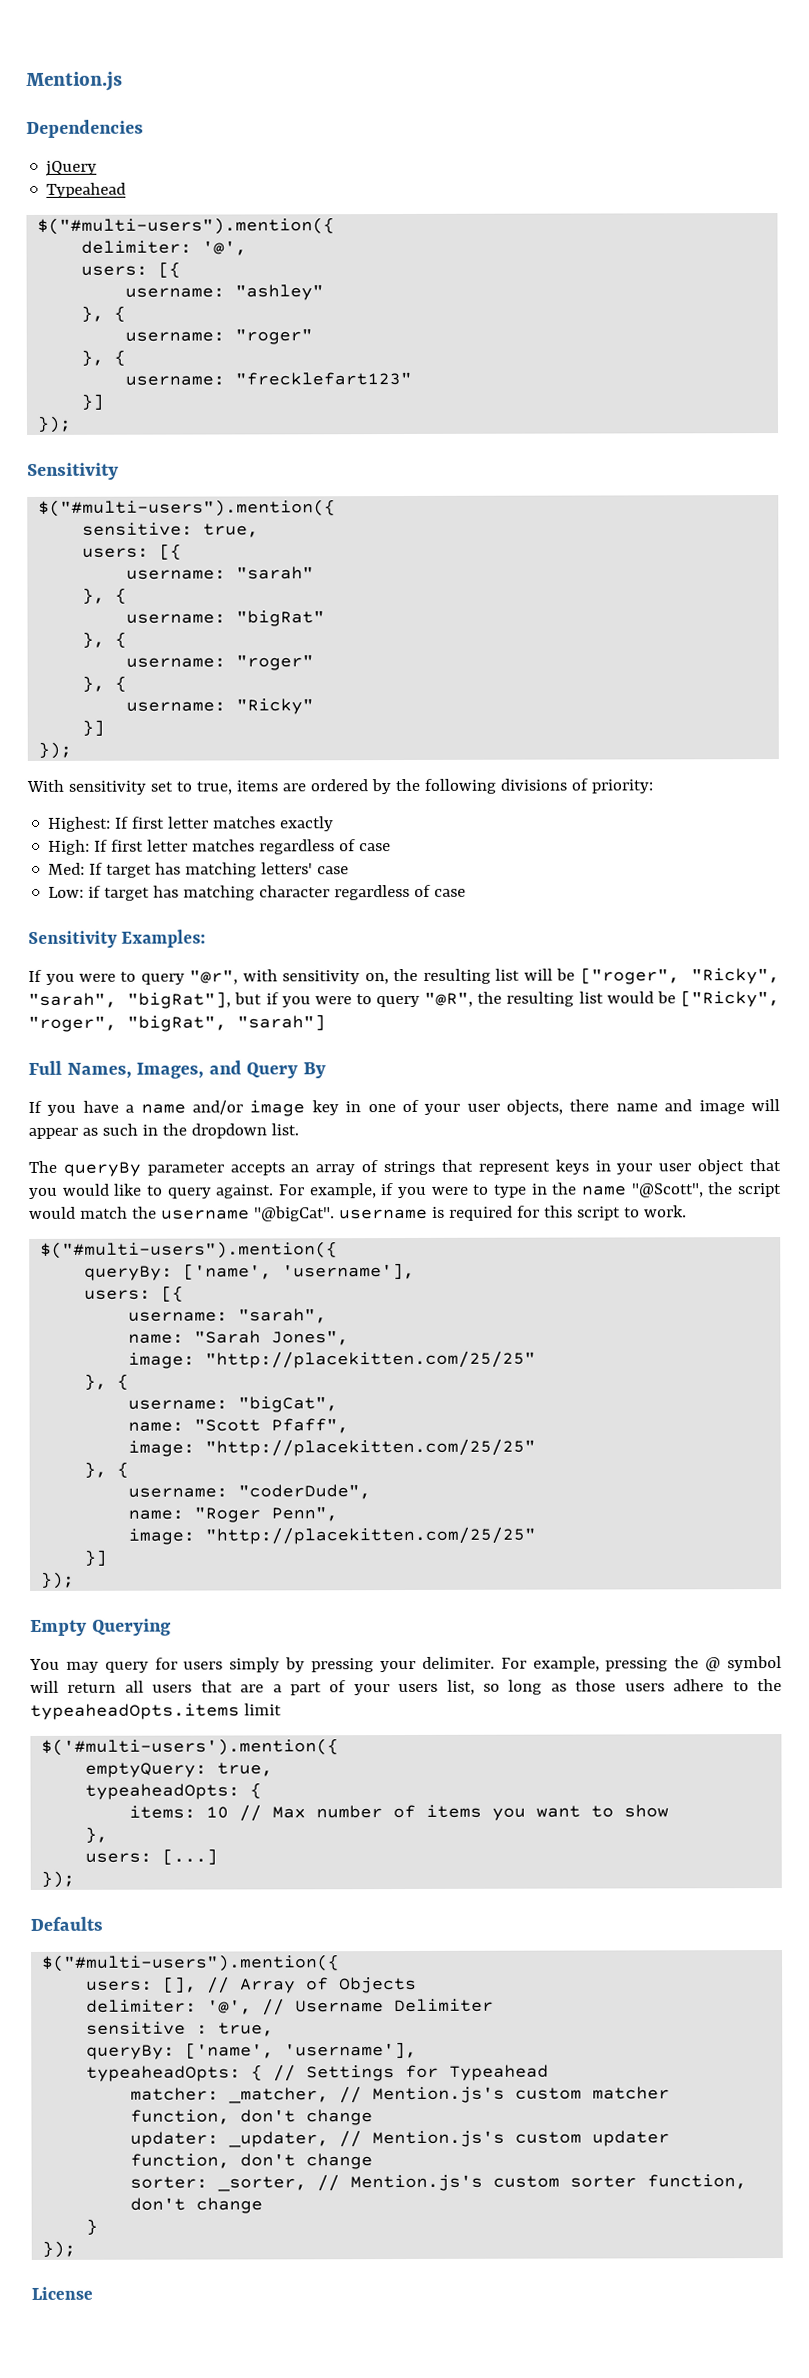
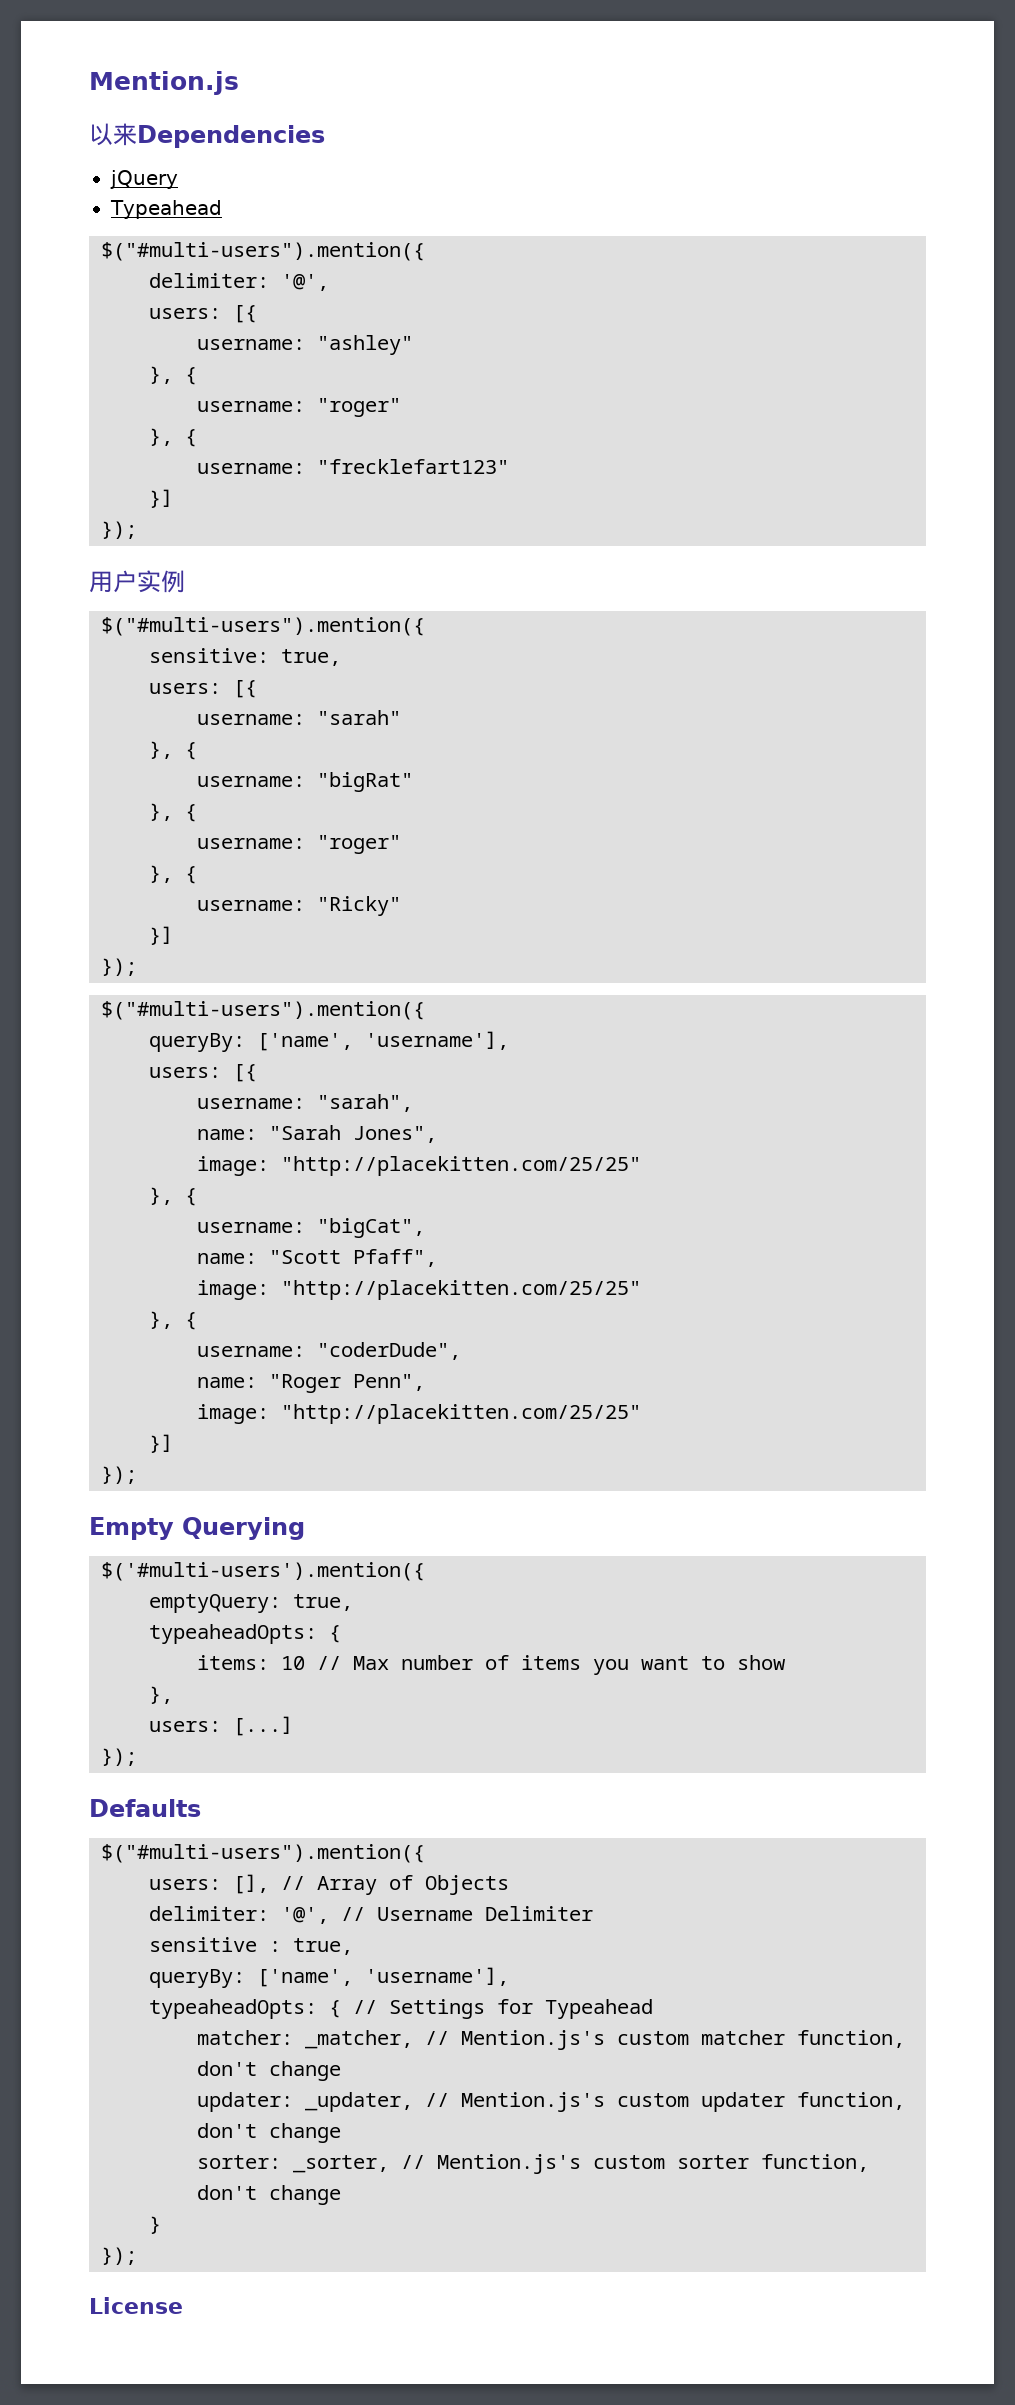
(123, 81) none -> [89,123,137,146] 以来
[27,462,119,480] Sensitivity -> [89,570,185,593] 用户实例
[26,778,653,795] [48,816,335,832] [48,839,392,855] [48,862,350,878] [48,884,467,901] [28,929,207,948] [28,967,780,985] [28,990,781,1009] [28,1014,326,1032] [28,1060,326,1079] [28,1099,781,1117] [28,1123,299,1139] [28,1159,782,1177] [28,1182,782,1199] [29,1205,687,1222] // With sensitivity set to true, items are ordered by the following divisions of priority: // Highest: If first letter matches exactly // High: If first letter matches regardless of case // Med: If target has matching letters' case // Low: if target has matching character regardless of case // Sensitivity Examples: // If you were to query "@r", with sensitivity on, the resulting list will be ["roger", "Ricky", "sarah", "bigRat"], but if you were to query "@R", the resulting list would be ["Ricky", "roger", "bigRat", "sarah"] // Full Names, Images, and Query By // If you have a name and/or image key in one of your user objects, there name and image will appear as such in the dropdown list. // The queryBy parameter accepts an array of strings that represent keys in your user object that you would like to query against. For example, if you were to type in the name "@Scott", the script would match the username "@bigCat". username is required for this script to work. -> (137, 967) none
[29,1656,783,1673] [30,1679,783,1696] [30,1703,282,1720] // You may query for users simply by pressing your delimiter. For example, pressing the @ symbol will return all users that are a part of your users list, so long as those users adhere to the typeaheadOpts.items limit -> (305, 1528) none

